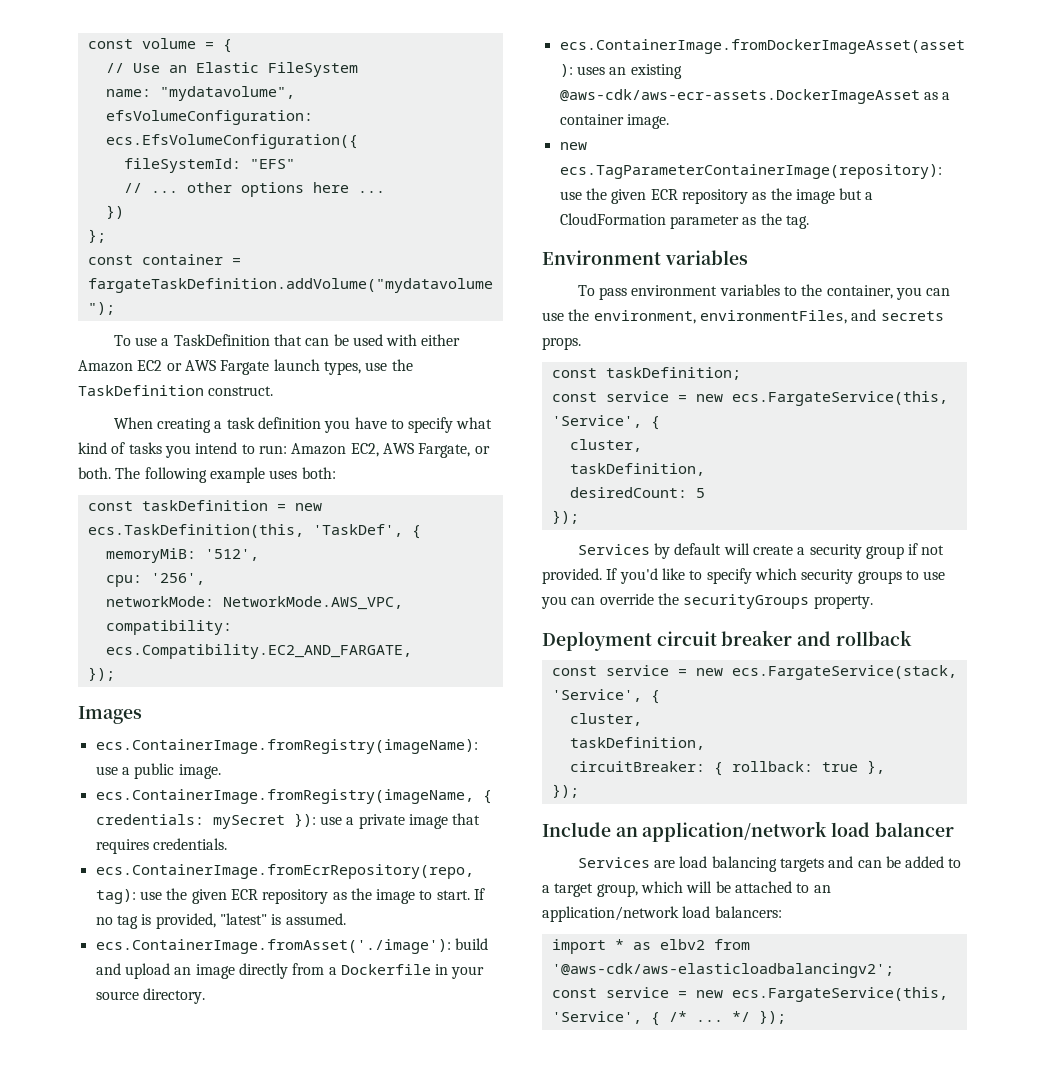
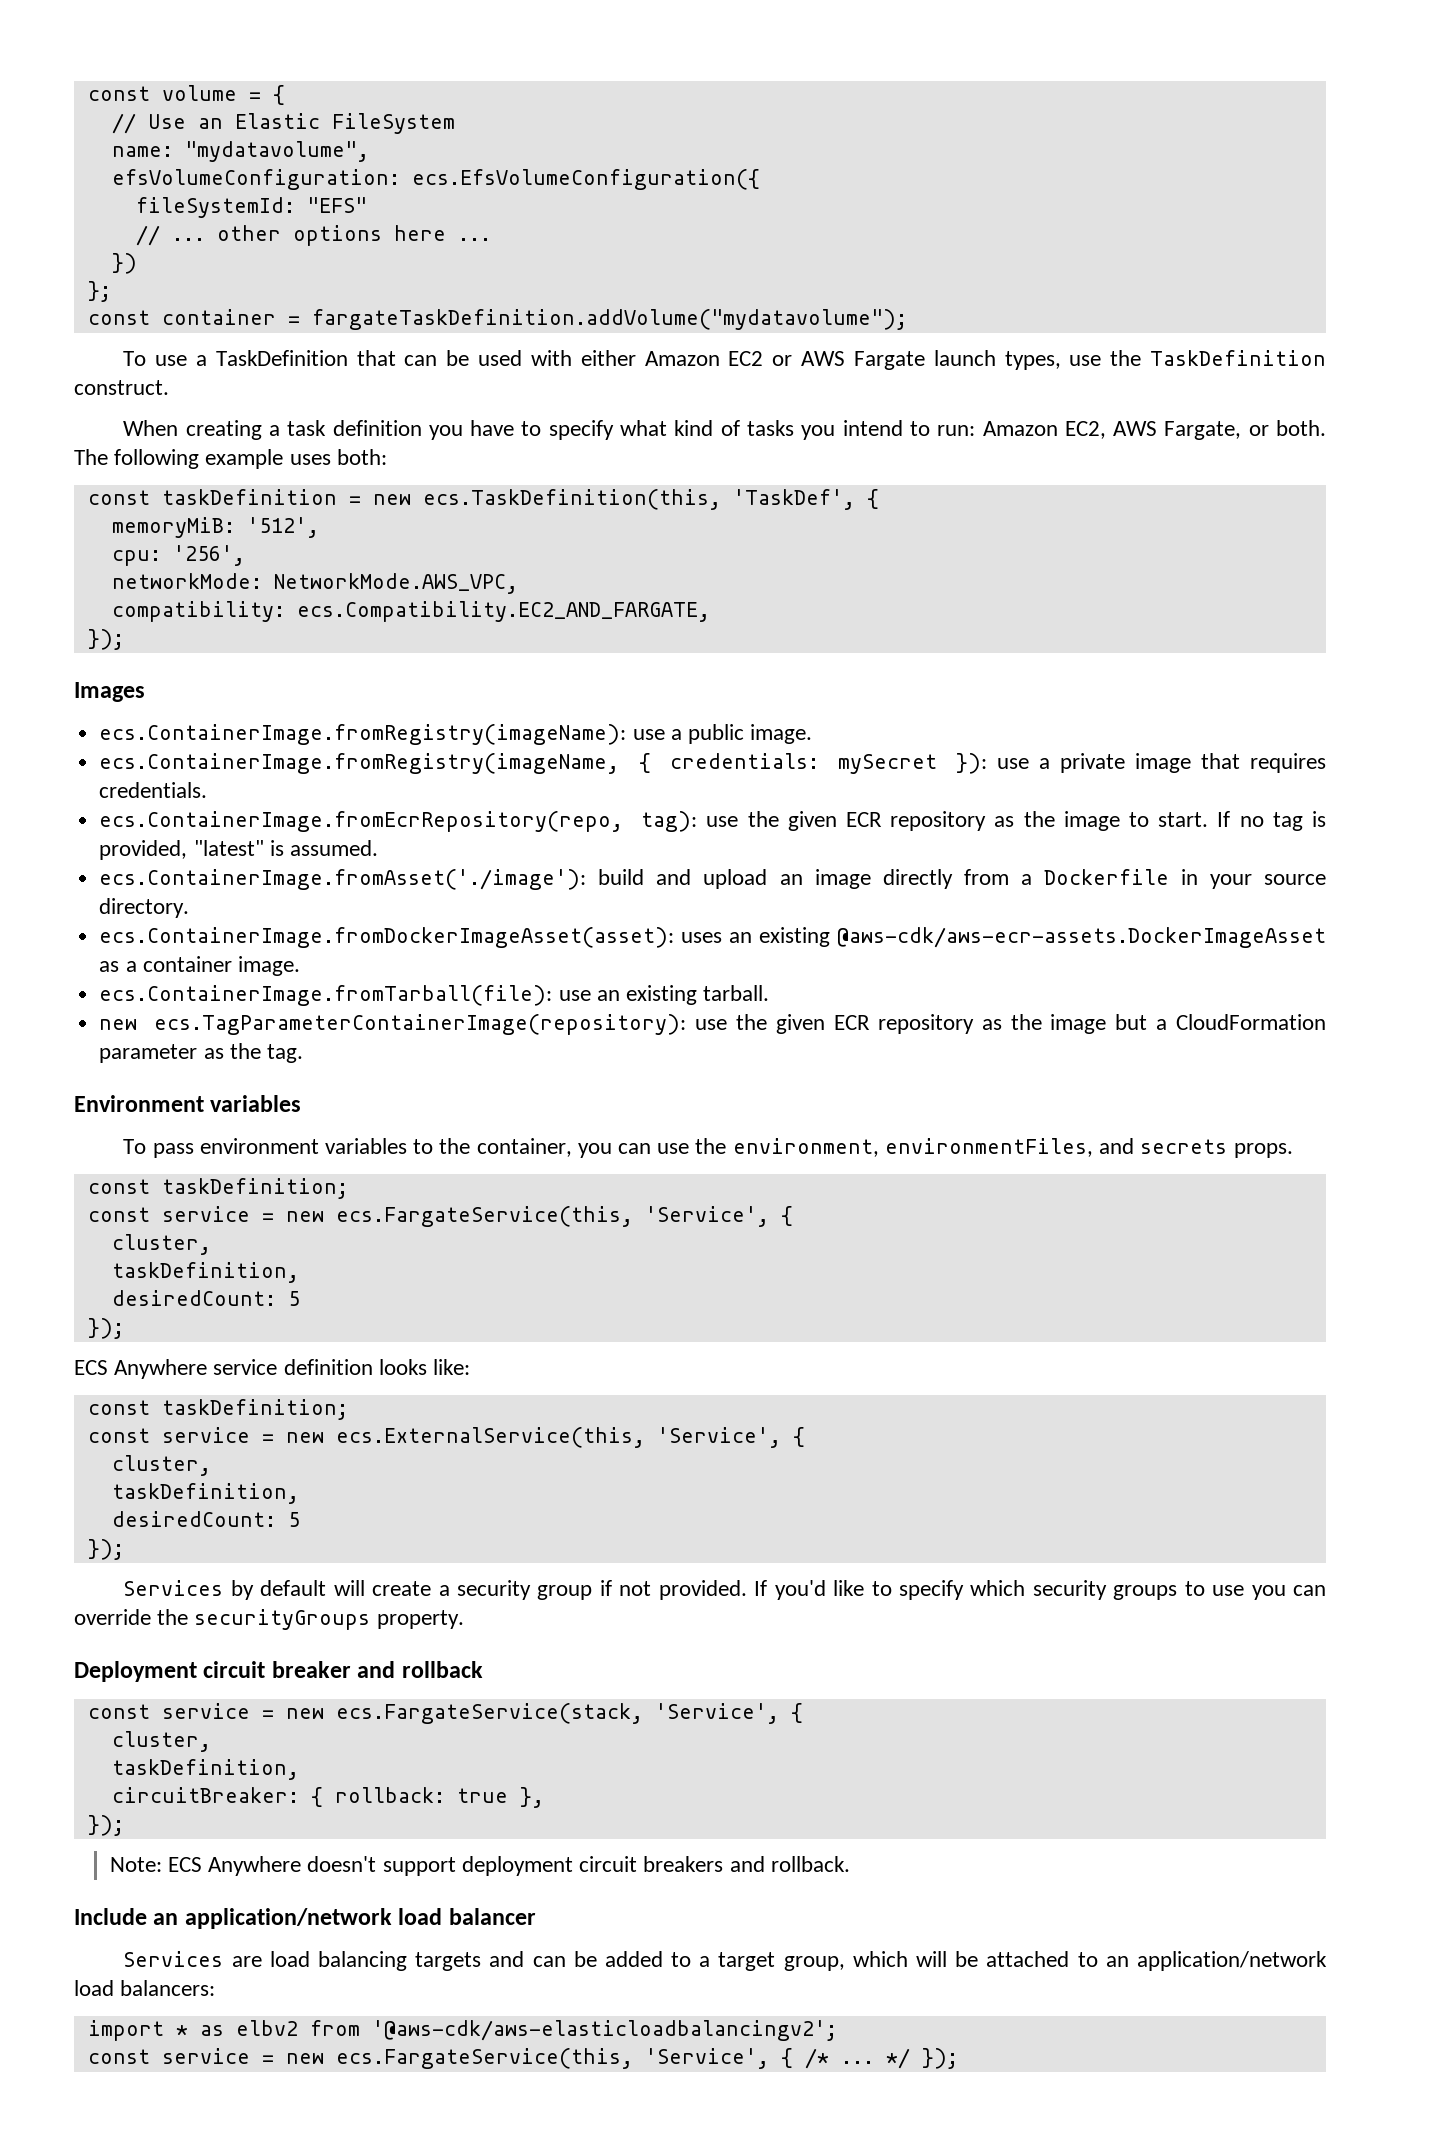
(669, 121) none -> [99,985,770,1006] // ecs.ContainerImage.fromTarball(file): use an existing tarball.
(579, 517) none -> [74,1359,471,1379] [87,1399,348,1420] [87,1427,805,1448] [111,1455,211,1476] [111,1483,299,1504] [111,1511,300,1527] [87,1539,124,1560] // ECS Anywhere service definition looks like: // const taskDefinition; // const service = new ecs.ExternalService(this, 'Service', { // cluster, // taskDefinition, // desiredCount: 5 // });
(579, 791) none -> [109,1856,850,1876] // Note: ECS Anywhere doesn't support deployment circuit breakers and rollback.

